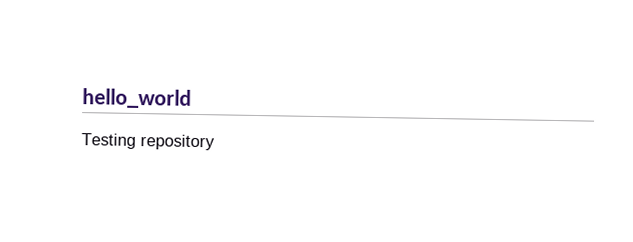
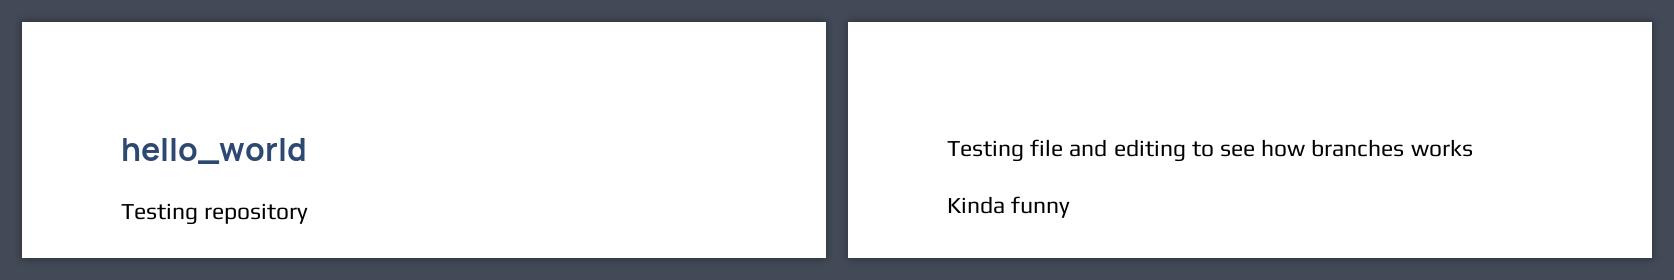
(215, 142) none -> [947,139,1473,162] [947,196,1071,218] // Testing file and editing to see how branches works // Kinda funny

